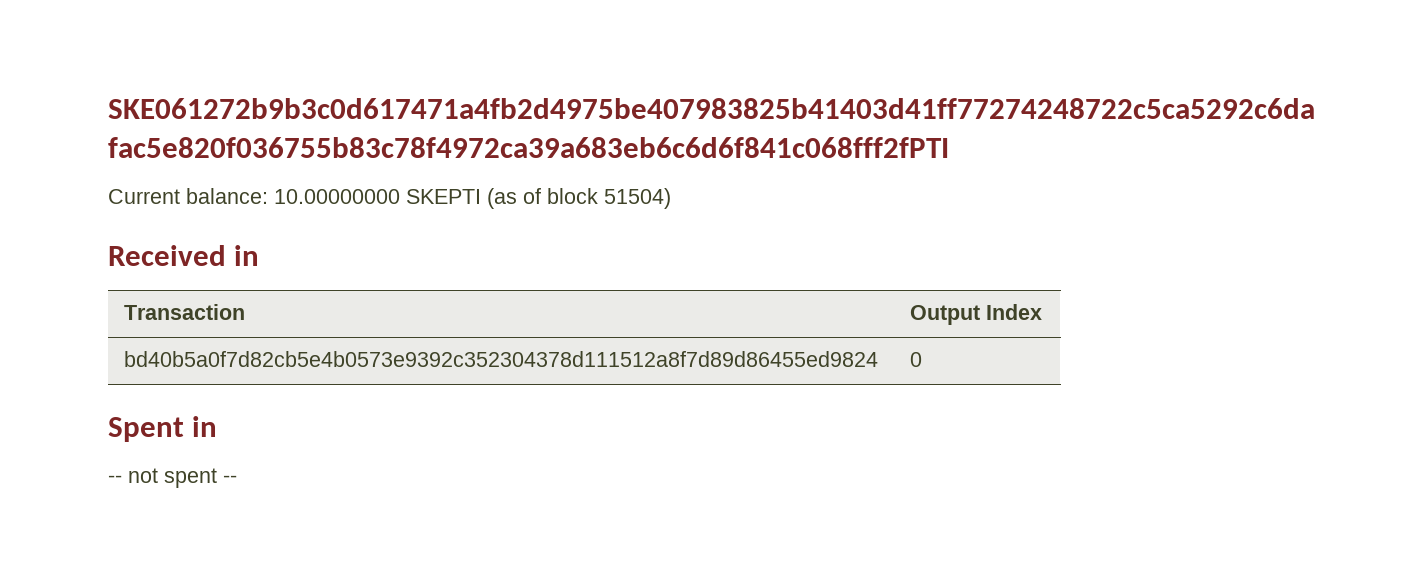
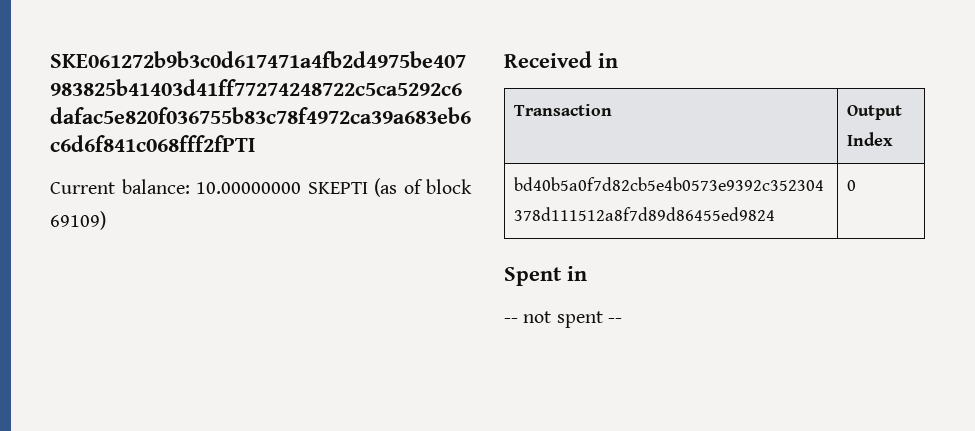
[604,188,671,209] 51504) -> [50,211,106,230] 69109)

